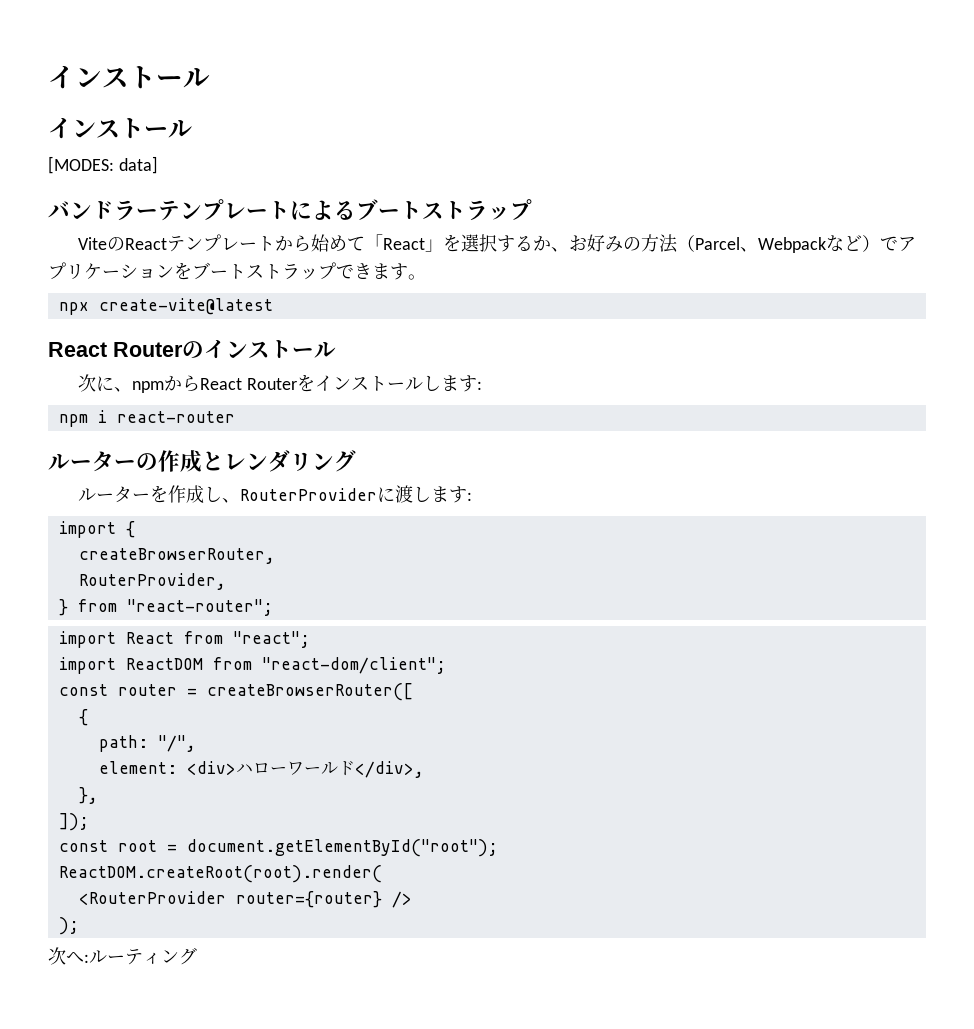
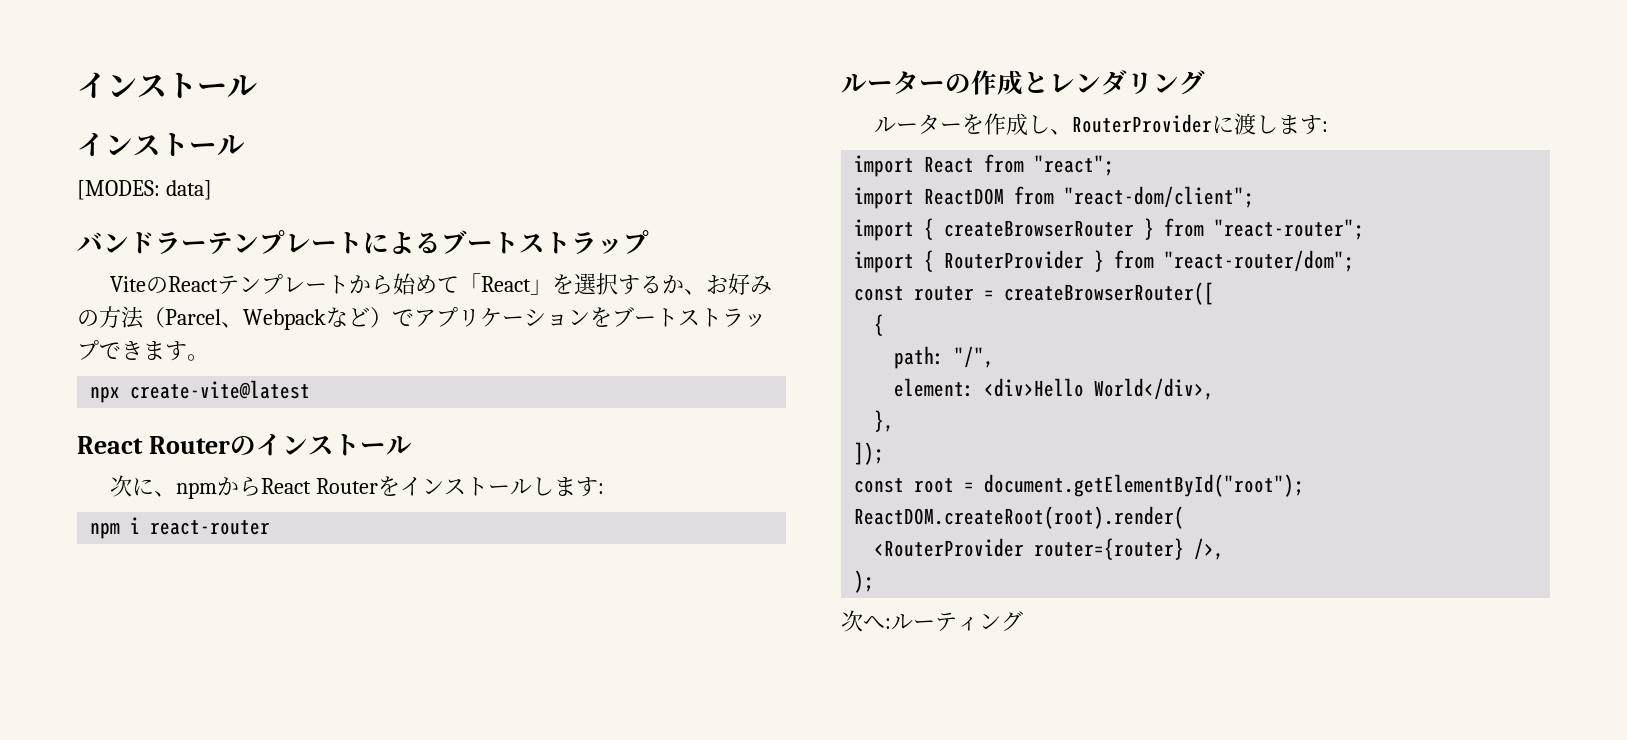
[58,521,135,538] [78,548,275,564] [78,573,226,590] [58,599,273,616] // import { // createBrowserRouter, // RouterProvider, // } from "react-router"; -> (1329, 126) none
(446, 665) none -> [854,218,1365,241] [854,250,1355,273] // import { createBrowserRouter } from "react-router"; // import { RouterProvider } from "react-router/dom";
[186,761,424,778] <div>ハローワールド</div>, -> [984,378,1215,400] <div>Hello World</div>,
[391,891,412,908] /> -> [1194,538,1225,560] />,

